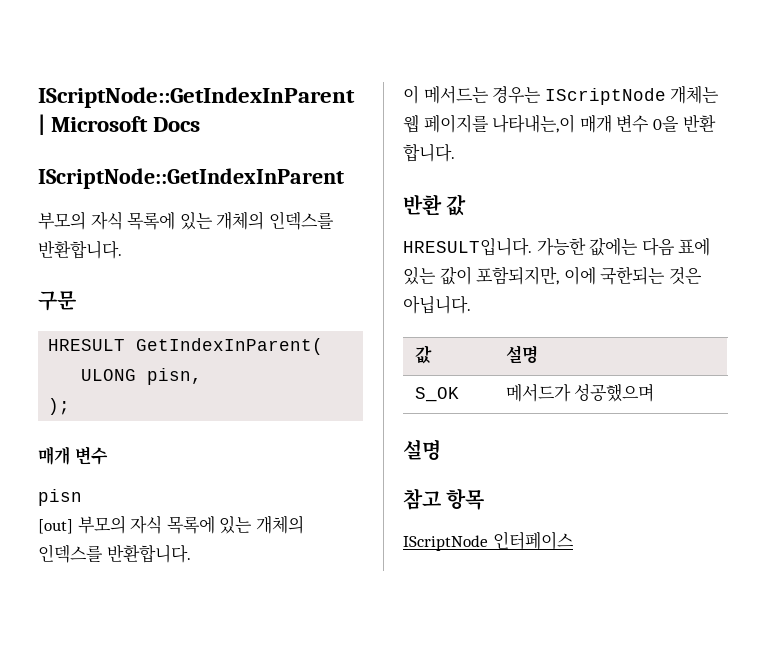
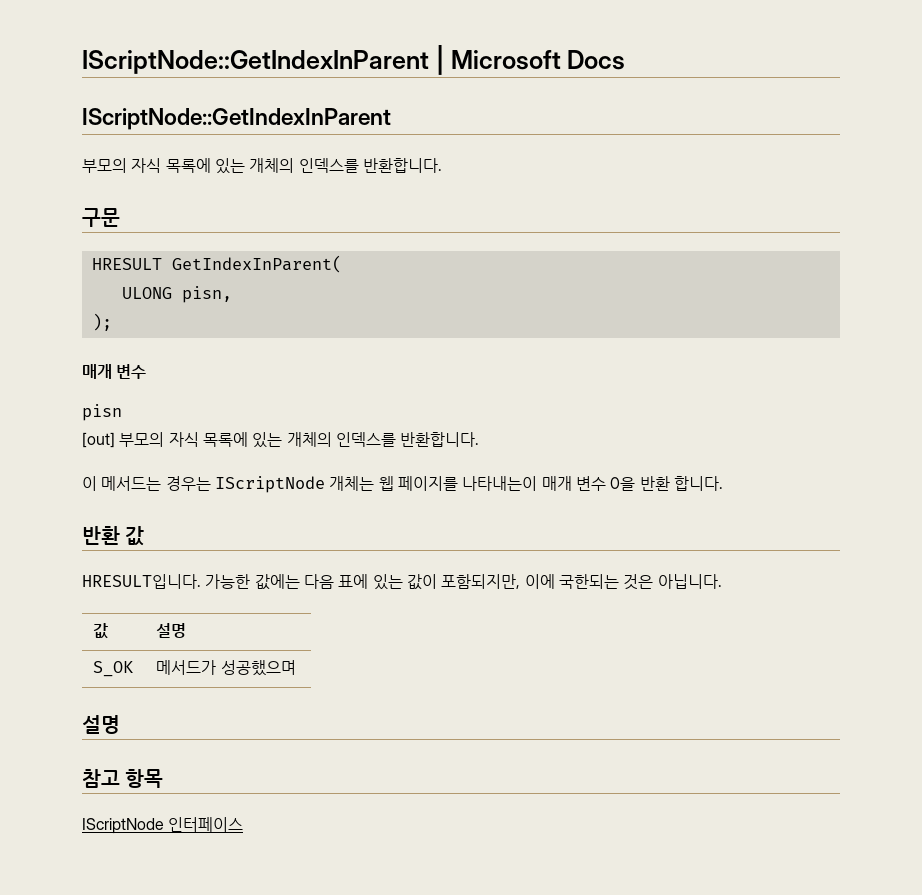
[492,114,576,133] 나타내는,이 -> [462,476,538,491] 나타내는이

